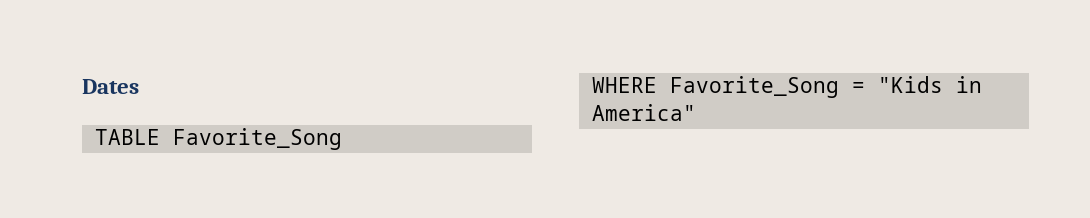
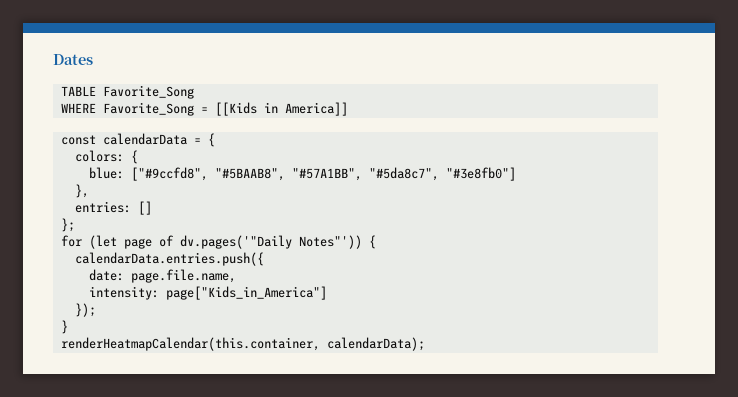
[878,76,983,93] [592,104,697,121] "Kids in America" -> [214,102,348,116] [60,133,215,147] [74,150,138,164] [88,167,516,181] [74,184,89,198] [74,201,152,215] [60,218,75,232] [60,235,376,249] [74,252,264,266] [88,269,236,283] [88,286,327,300] [74,303,96,317] [60,320,68,334] [60,337,425,351] [[Kids in America]] // const calendarData = { // colors: { // blue: ["#9ccfd8", "#5BAAB8", "#57A1BB", "#5da8c7", "#3e8fb0"] // }, // entries: [] // }; // for (let page of dv.pages('"Daily Notes"')) { // calendarData.entries.push({ // date: page.file.name, // intensity: page["Kids_in_America"] // }); // } // renderHeatmapCalendar(this.container, calendarData);

